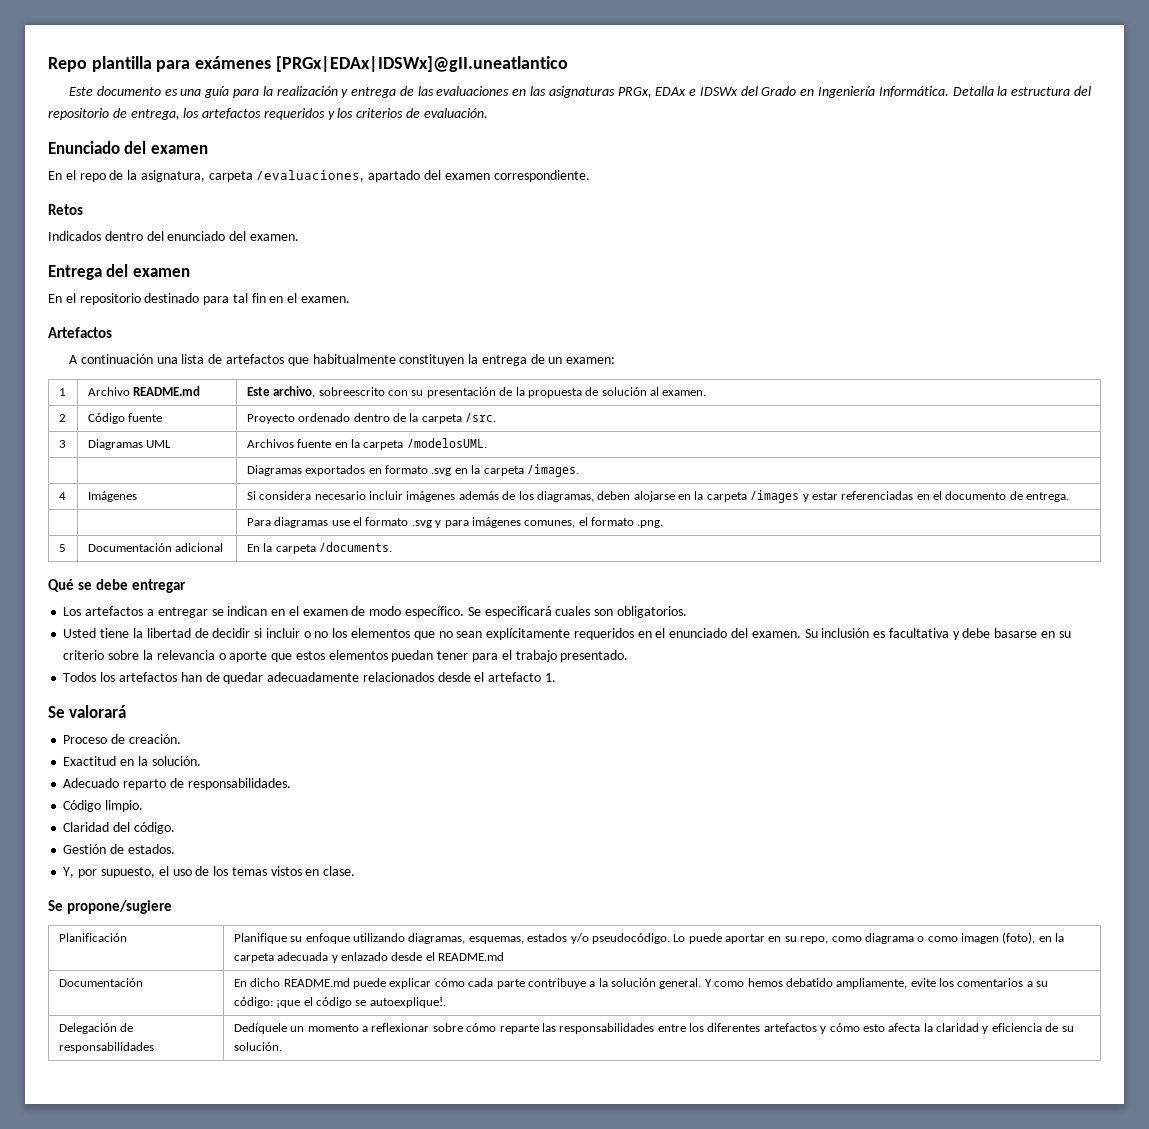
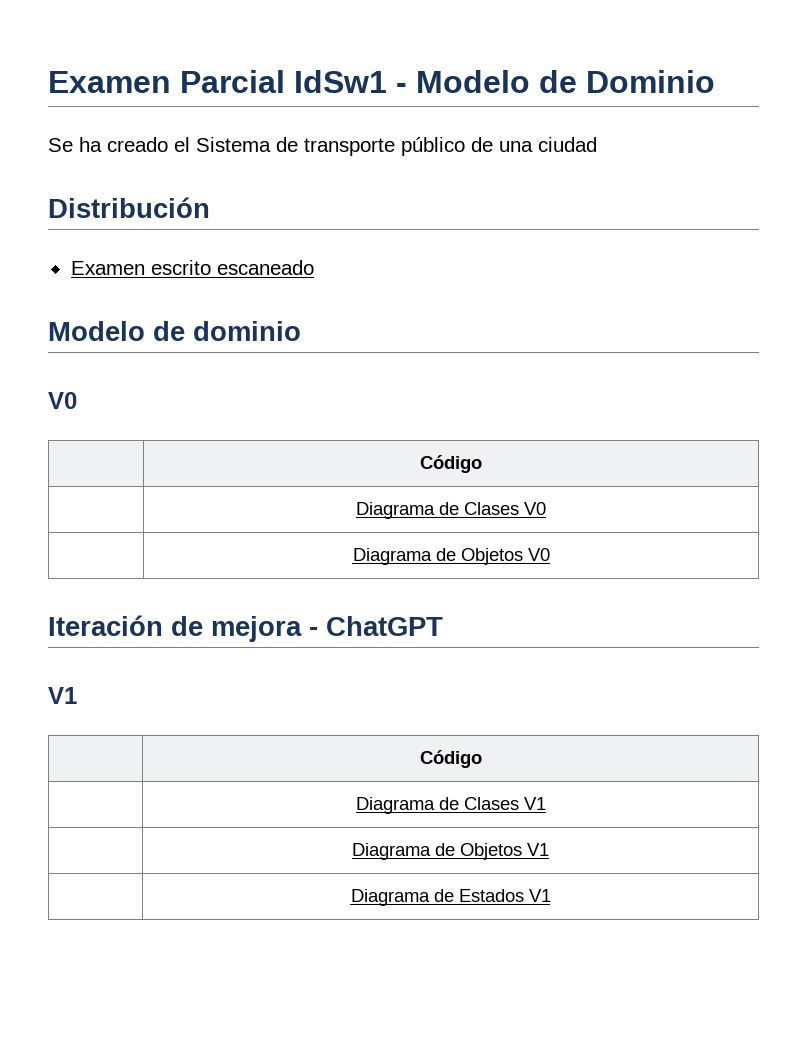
[48,56,568,72] [69,86,1091,98] [48,108,488,120] [48,141,208,154] [48,170,590,182] [48,204,83,215] [48,231,299,241] [48,264,190,280] [48,293,351,305] [48,327,112,338] [69,354,616,366] [58,388,66,396] [87,386,201,396] [246,386,707,398] [58,414,66,422] [87,413,163,424] [246,413,497,424] [58,440,66,448] [87,439,172,450] [246,438,487,450] [246,464,579,477] [58,492,66,500] [87,491,137,502] [246,490,1070,503] [246,517,664,528] [58,544,66,552] [87,543,224,552] [246,542,393,554] [48,579,187,593] [63,606,687,618] [63,628,1071,640] [63,650,629,662] [63,672,556,684] [48,705,127,718] [63,734,181,744] [63,756,201,766] [63,778,291,790] [63,800,144,812] [63,822,175,834] [63,844,175,854] [63,866,356,878] [48,900,173,914] [58,933,127,942] [233,932,1065,944] [233,952,505,963] [58,978,143,987] [233,978,1049,989] [233,997,446,1008] [58,1023,134,1034] [58,1042,154,1053] [233,1023,1074,1034] [233,1042,282,1051] Repo plantilla para exámenes [PRGx|EDAx|IDSWx]@gII.uneatlantico // Este documento es una guía para la realización y entrega de las evaluaciones en las asignaturas PRGx, EDAx e IDSWx del Grado en Ingeniería Informática. Detalla la estructura del repositorio de entrega, los artefactos requeridos y los criterios de evaluación. // Enunciado del examen // En el repo de la asignatura, carpeta /evaluaciones, apartado del examen correspondiente. // Retos // Indicados dentro del enunciado del examen. // Entrega del examen // En el repositorio destinado para tal fin en el examen. // Artefactos // A continuación una lista de artefactos que habitualmente constituyen la entrega de un examen: // 1 | Archivo README.md | Este archivo, sobreescrito con su presentación de la propuesta de solución al examen. // 2 | Código fuente | Proyecto ordenado dentro de la carpeta /src. // 3 | Diagramas UML | Archivos fuente en la carpeta /modelosUML. // | | Diagramas exportados en formato .svg en la carpeta /images. // 4 | Imágenes | Si considera necesario incluir imágenes además de los diagramas, deben alojarse en la carpeta /images y estar referenciadas en el documento de entrega. // | | Para diagramas use el formato .svg y para imágenes comunes, el formato .png. // 5 | Documentación adicional | En la carpeta /documents. // Qué se debe entregar // Los artefactos a entregar se indican en el examen de modo específico. Se especificará cuales son obligatorios. // Usted tiene la libertad de decidir si incluir o no los elementos que no sean explícitamente requeridos en el enunciado del examen. Su inclusión es facultativa y debe basarse en su criterio sobre la relevancia o aporte que estos elementos puedan tener para el trabajo presentado. // Todos los artefactos han de quedar adecuadamente relacionados desde el artefacto 1. // Se valorará // Proceso de creación. // Exactitud en la solución. // Adecuado reparto de responsabilidades. // Código limpio. // Claridad del código. // Gestión de estados. // Y, por supuesto, el uso de los temas vistos en clase. // Se propone/sugiere // Planificación | Planifique su enfoque utilizando diagramas, esquemas, estados y/o pseudocódigo. Lo puede aportar en su repo, como diagrama o como imagen (foto), en la carpeta adecuada y enlazado desde el README.md // Documentación | En dicho README.md puede explicar cómo cada parte contribuye a la solución general. Y como hemos debatido ampliamente, evite los comentarios a su código: ¡que el código se autoexplique!. // Delegación de responsabilidades | Dedíquele un momento a reflexionar sobre cómo reparte las responsabilidades entre los diferentes artefactos y cómo esto afecta la claridad y eficiencia de su solución. -> [48,70,715,93] [48,137,597,156] [48,197,210,218] [70,260,314,275] [48,321,301,341] [48,392,77,409] [420,455,482,473] [356,502,546,519] [352,548,550,565] [48,615,443,642] [48,687,77,704] [419,750,482,768] [355,797,546,814] [352,843,549,860] [350,889,551,906] Examen Parcial IdSw1 - Modelo de Dominio // Se ha creado el Sistema de transporte público de una ciudad // Distribución // Examen escrito escaneado // Modelo de dominio // V0 // | Código // | Diagrama de Clases V0 // | Diagrama de Objetos V0 // Iteración de mejora - ChatGPT // V1 // | Código // | Diagrama de Clases V1 // | Diagrama de Objetos V1 // | Diagrama de Estados V1

